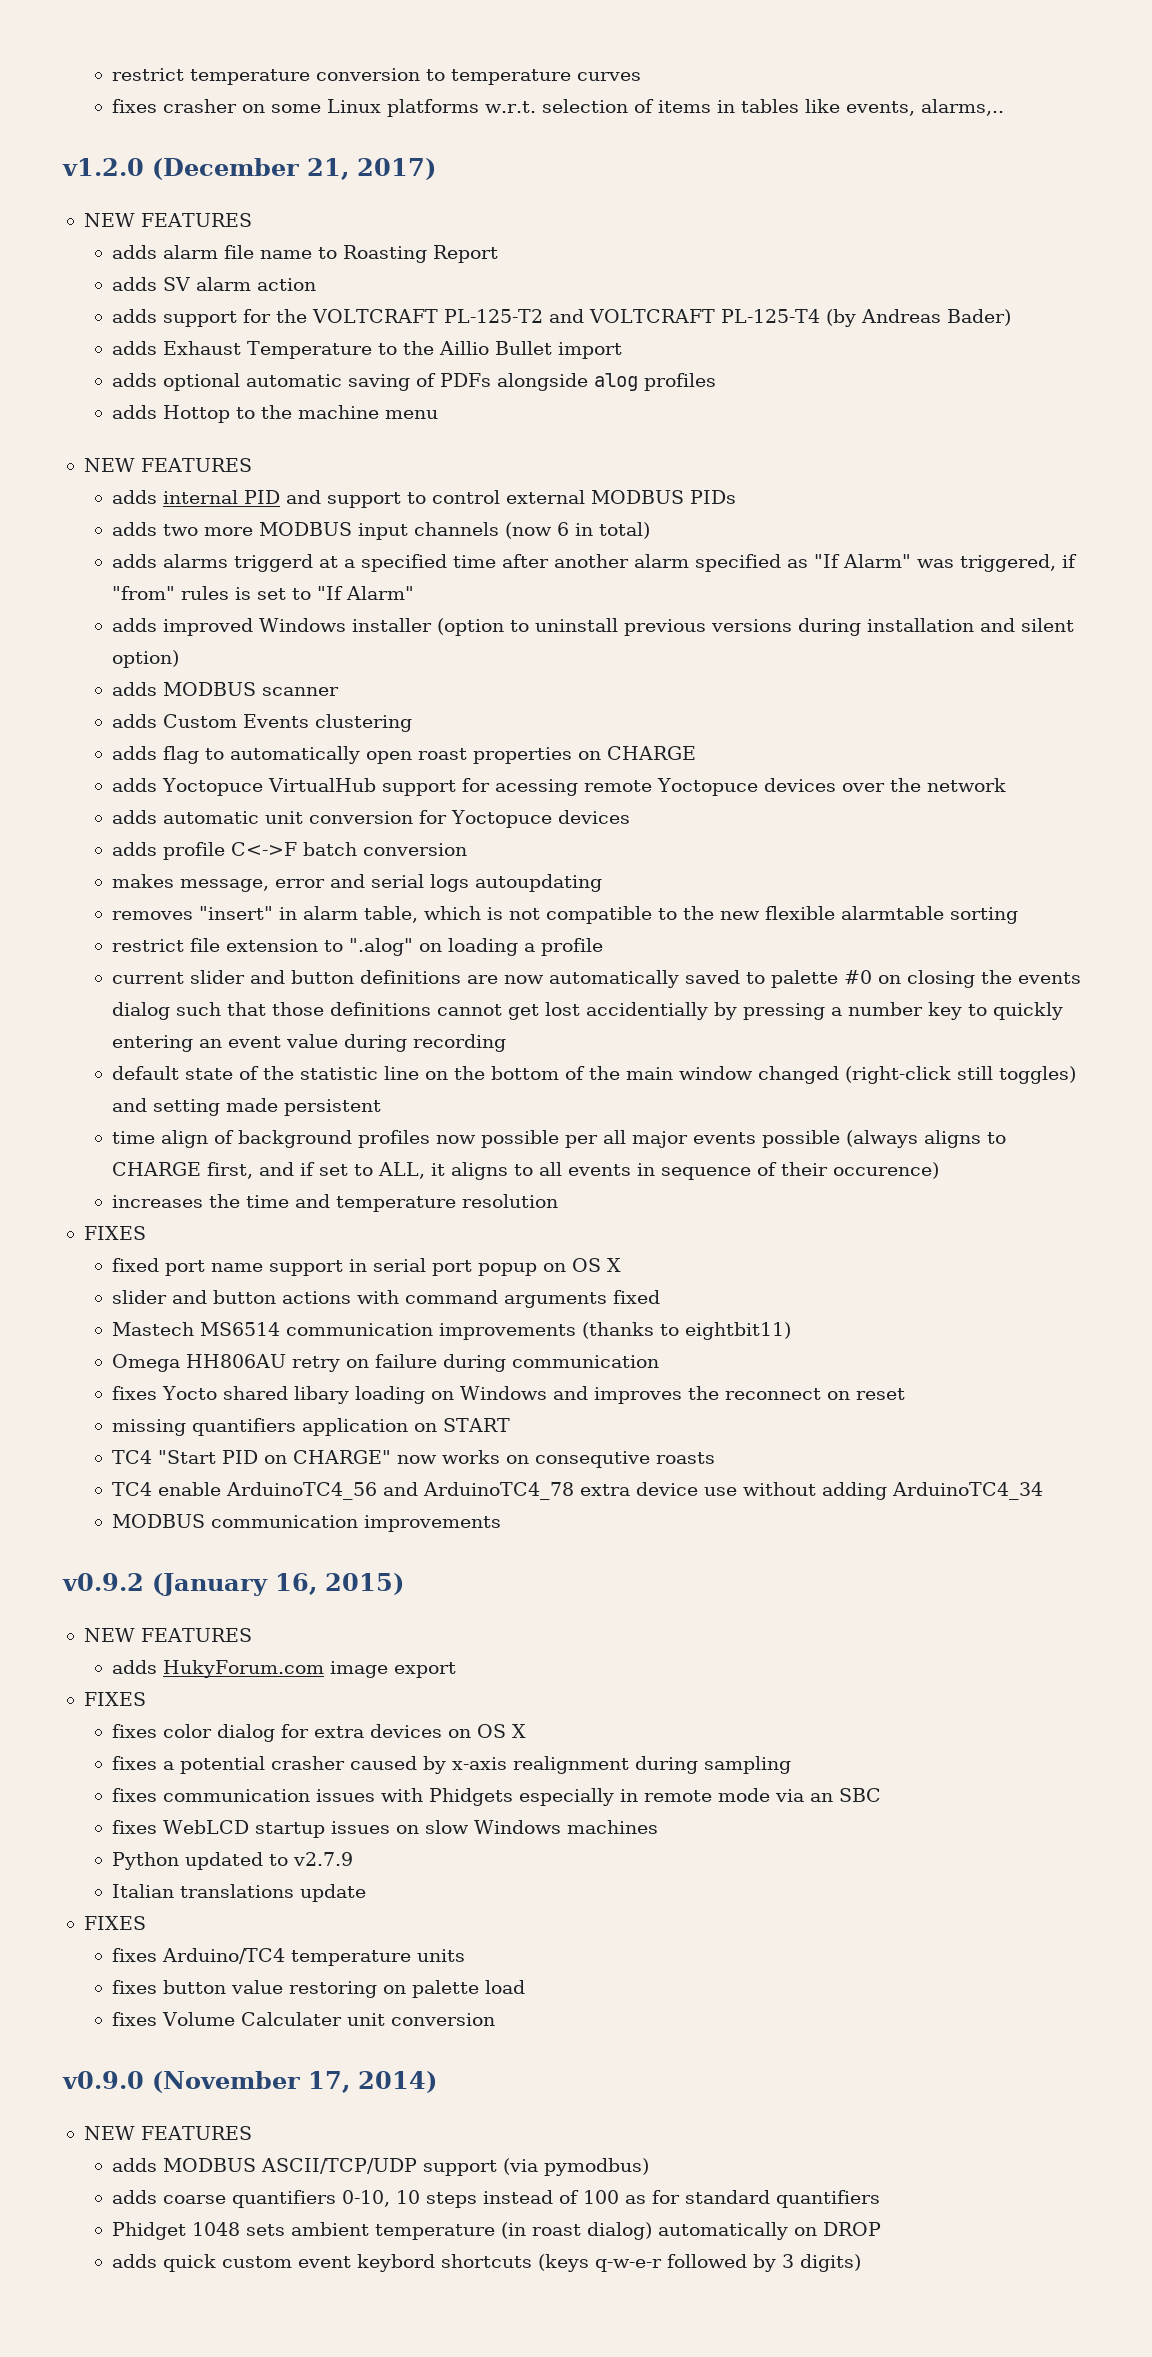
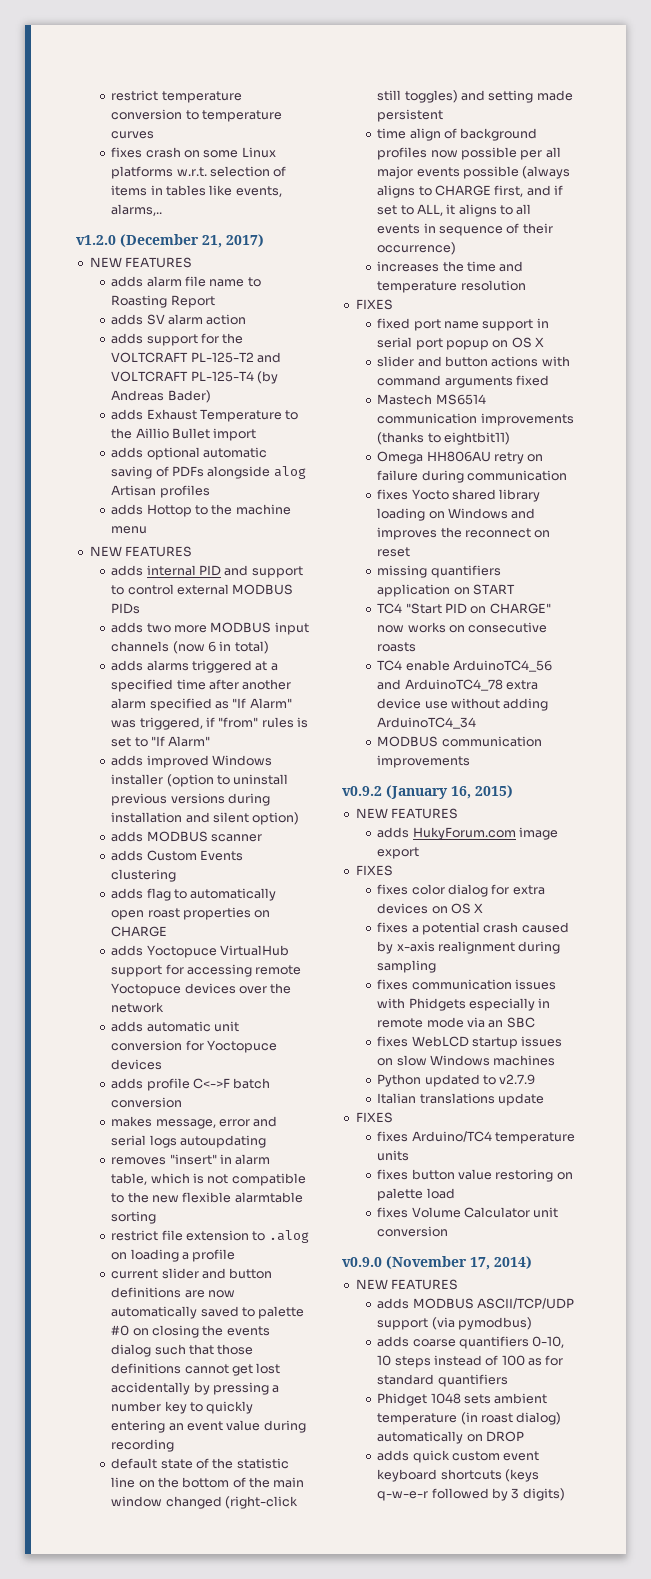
[163,99,238,113] crasher -> [145,147,181,158] crash
(639, 382) none -> [111,485,157,496] Artisan
[234,554,314,572] triggerd -> [191,660,252,673] triggered
[495,779,579,796] acessing -> [186,964,252,977] accessing
[349,938,414,956] ".alog" -> [268,1230,309,1243] .alog
[586,1002,709,1020] accidentially -> [111,1382,191,1395] accidentally
[833,1162,940,1179] occurence) -> [377,242,457,255] occurrence)
[294,1386,350,1404] libary -> [499,489,541,502] library
[535,1451,651,1468] consequtive -> [468,622,548,633] consecutive
[271,1756,346,1770] crasher -> [483,922,519,933] crash
[241,2012,343,2026] Calculater -> [463,1207,530,1218] Calculator
[357,2254,436,2272] keybord -> [377,1469,438,1482] keyboard

